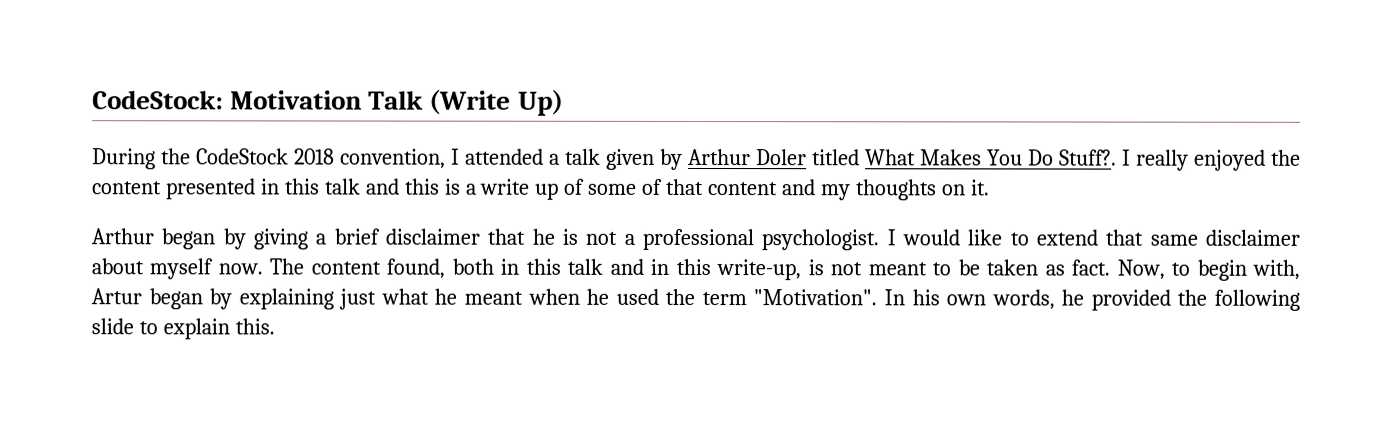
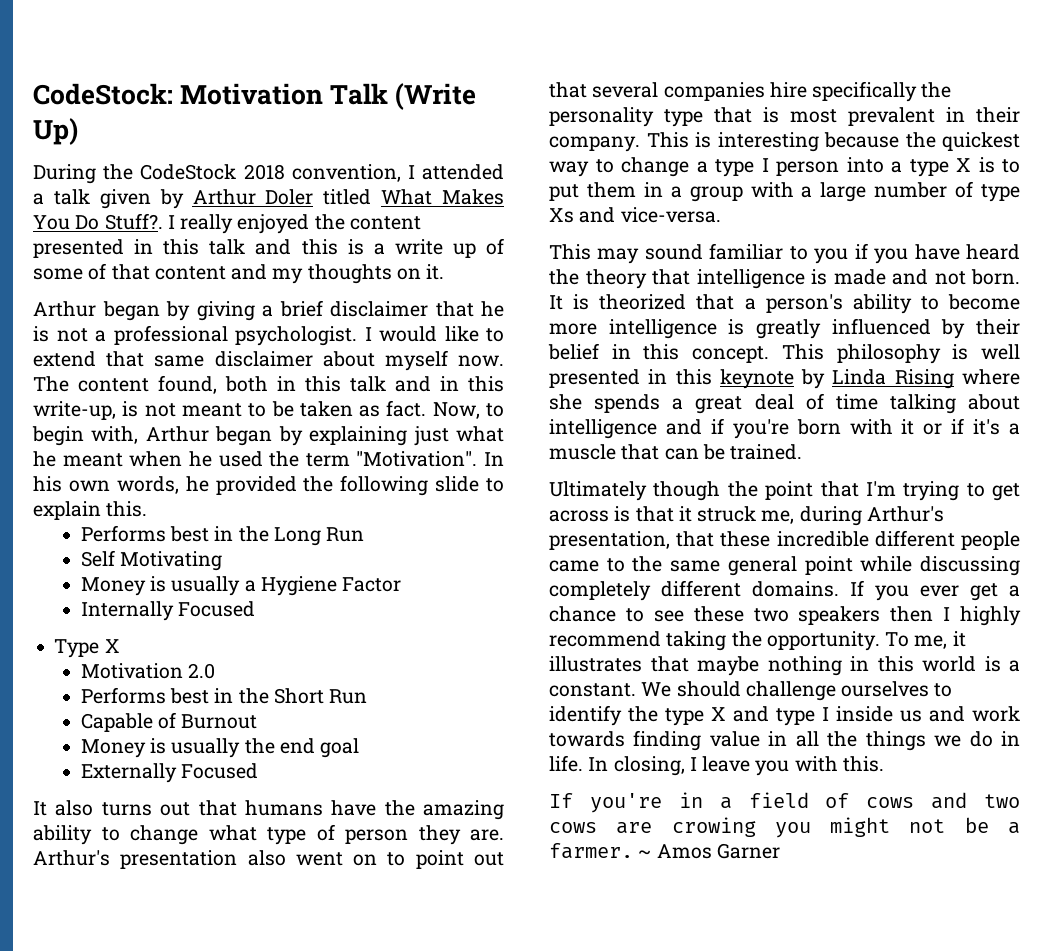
[91,288,142,305] Artur -> [145,426,209,442] Arthur
(275, 326) none -> [80,525,365,546] [80,550,223,571] [80,576,402,596] [80,601,256,621] [54,639,120,658] [80,663,216,679] [80,687,368,704] [80,712,258,732] [80,738,360,758] [80,763,259,783] [33,800,504,820] [33,824,504,845] [33,850,504,869] [549,81,952,102] [549,107,1020,127] [549,132,1020,152] [549,157,1020,177] [549,181,1020,202] [549,207,721,223] [549,243,1021,264] [549,269,1020,289] [549,294,1020,314] [549,318,1020,339] [548,343,1020,364] [549,369,1020,389] [549,393,1020,414] [549,418,1020,439] [549,444,803,460] [549,481,1020,501] [549,506,944,526] [549,530,1020,550] [549,556,1020,576] [549,580,1020,601] [549,606,1021,626] [549,631,966,651] [549,656,1020,676] [549,681,953,701] [549,705,1020,726] [549,730,1021,751] [549,755,884,776] [549,792,1020,813] [549,817,1020,838] [549,843,780,859] // Performs best in the Long Run // Self Motivating // Money is usually a Hygiene Factor // Internally Focused // Type X // Motivation 2.0 // Performs best in the Short Run // Capable of Burnout // Money is usually the end goal // Externally Focused // It also turns out that humans have the amazing ability to change what type of person they are. Arthur's presentation also went on to point out that several companies hire specifically the personality type that is most prevalent in their company. This is interesting because the quickest way to change a type I person into a type X is to put them in a group with a large number of type Xs and vice-versa. // This may sound familiar to you if you have heard the theory that intelligence is made and not born. It is theorized that a person's ability to become more intelligence is greatly influenced by their belief in this concept. This philosophy is well presented in this keynote by Linda Rising where she spends a great deal of time talking about intelligence and if you're born with it or if it's a muscle that can be trained. // Ultimately though the point that I'm trying to get across is that it struck me, during Arthur's presentation, that these incredible different people came to the same general point while discussing completely different domains. If you ever get a chance to see these two speakers then I highly recommend taking the opportunity. To me, it illustrates that maybe nothing in this world is a constant. We should challenge ourselves to identify the type X and type I inside us and work towards finding value in all the things we do in life. In closing, I leave you with this. // If you're in a field of cows and two cows are crowing you might not be a farmer. ~ Amos Garner

